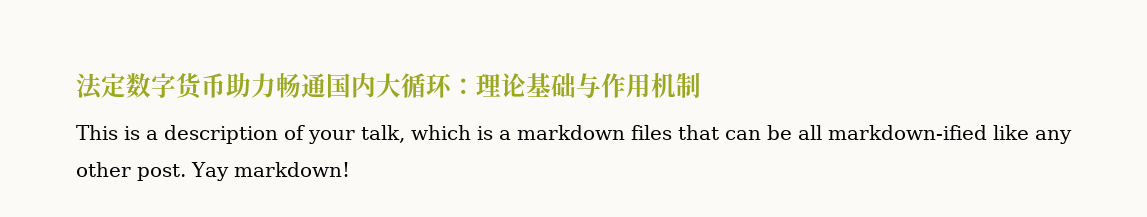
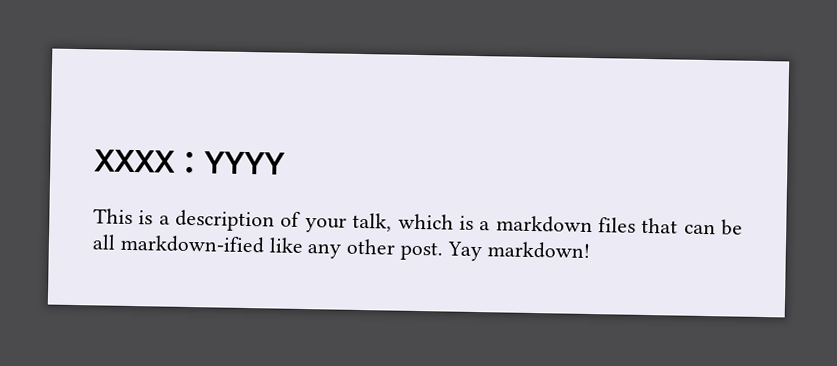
[76,73,701,100] 法定数字货币助力畅通国内大循环：理论基础与作用机制 -> [94,149,286,175] XXXX：YYYY

